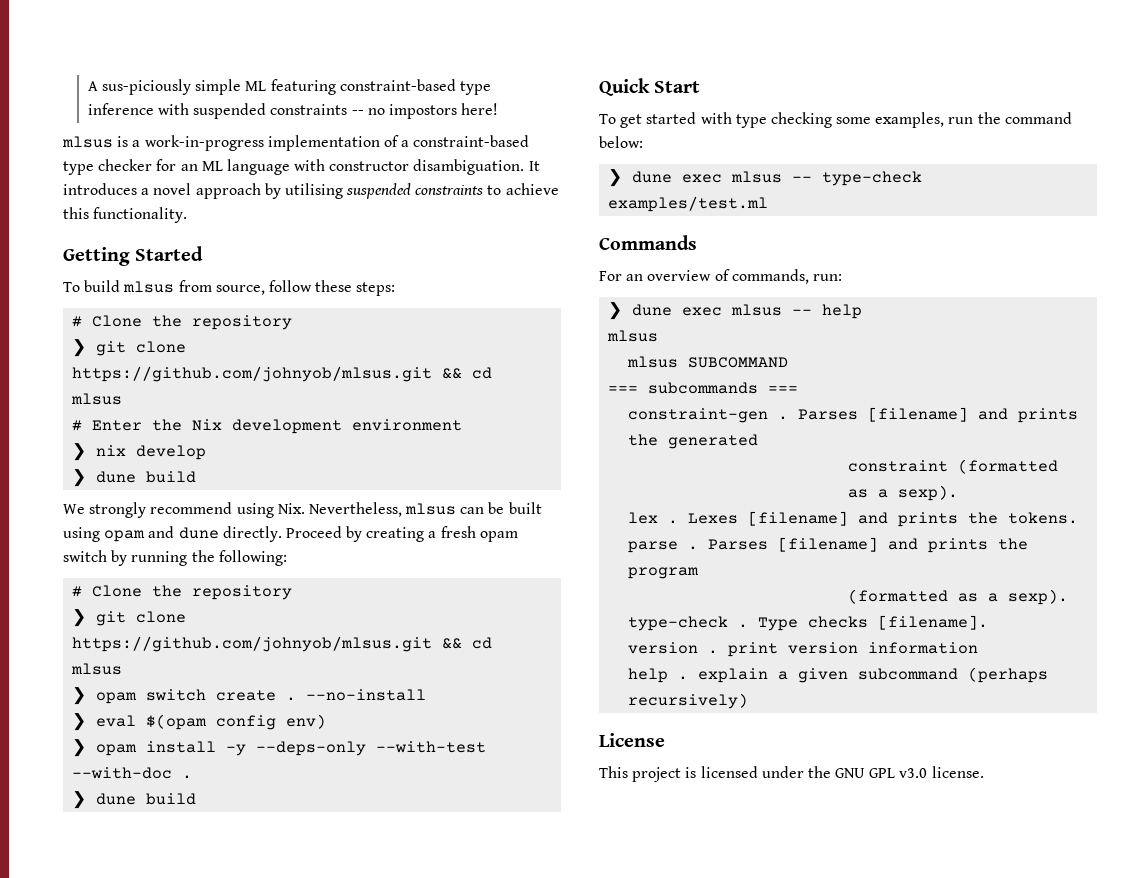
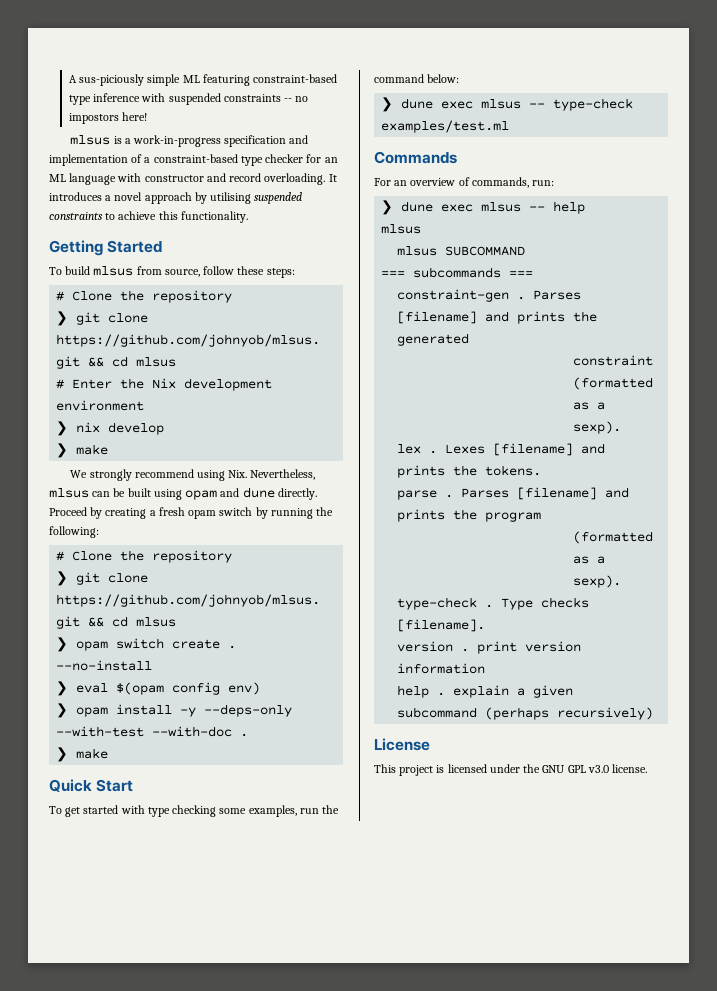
(264, 143) none -> [224,135,309,147] specification and
[413,159,525,175] disambiguation. -> [206,173,326,185] and record overloading.
[96,471,197,483] dune build -> [76,444,109,455] make
[96,793,197,805] dune build -> [76,748,109,759] make

